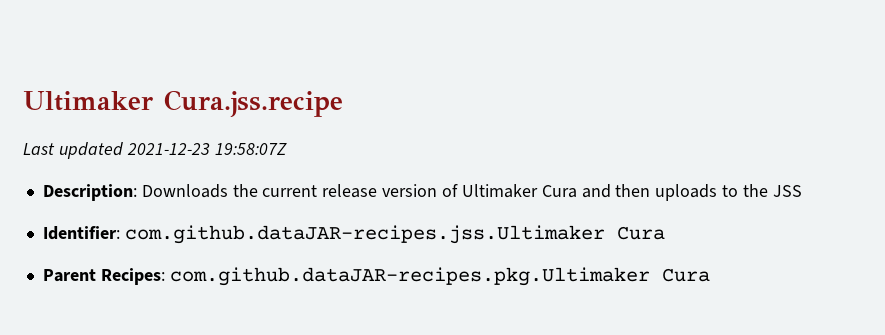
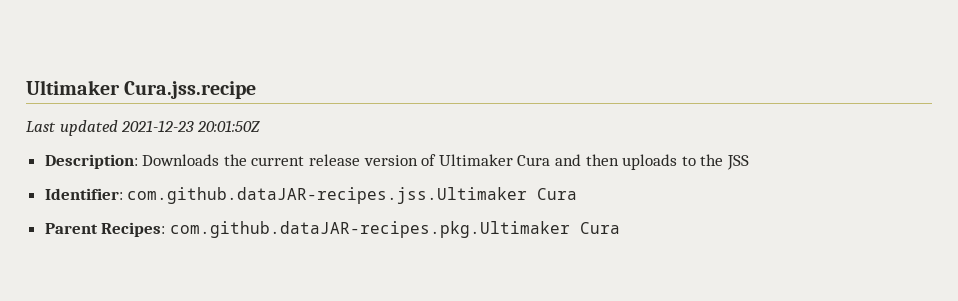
[214,143,287,155] 19:58:07Z -> [196,120,260,132] 20:01:50Z

